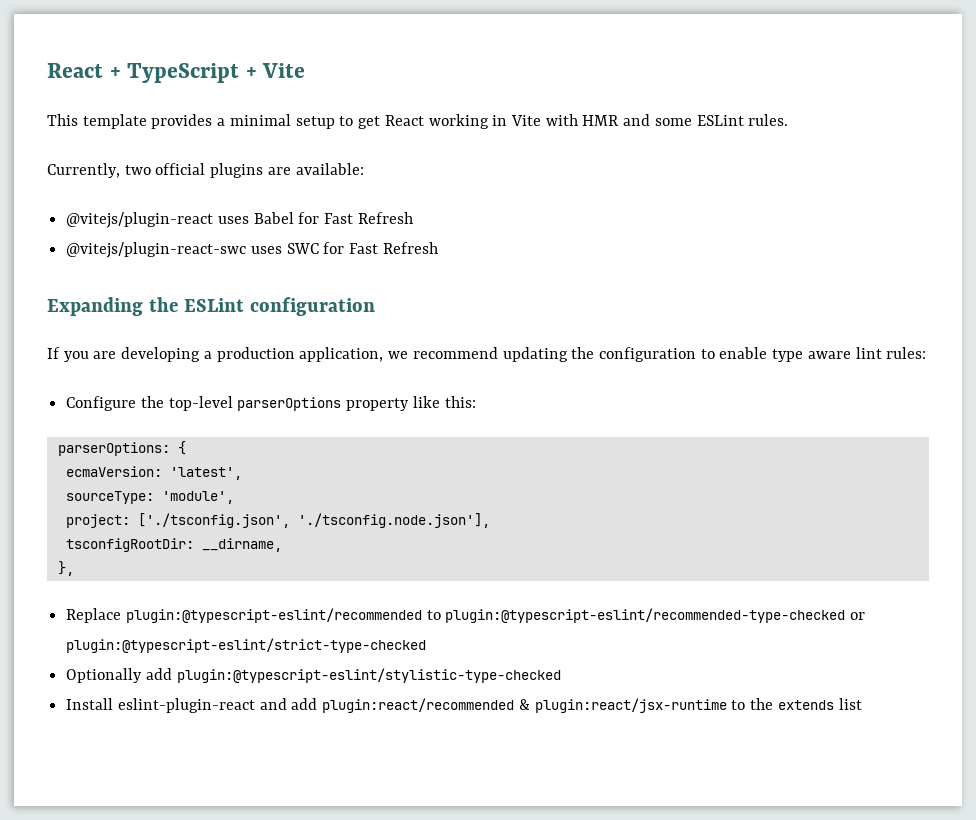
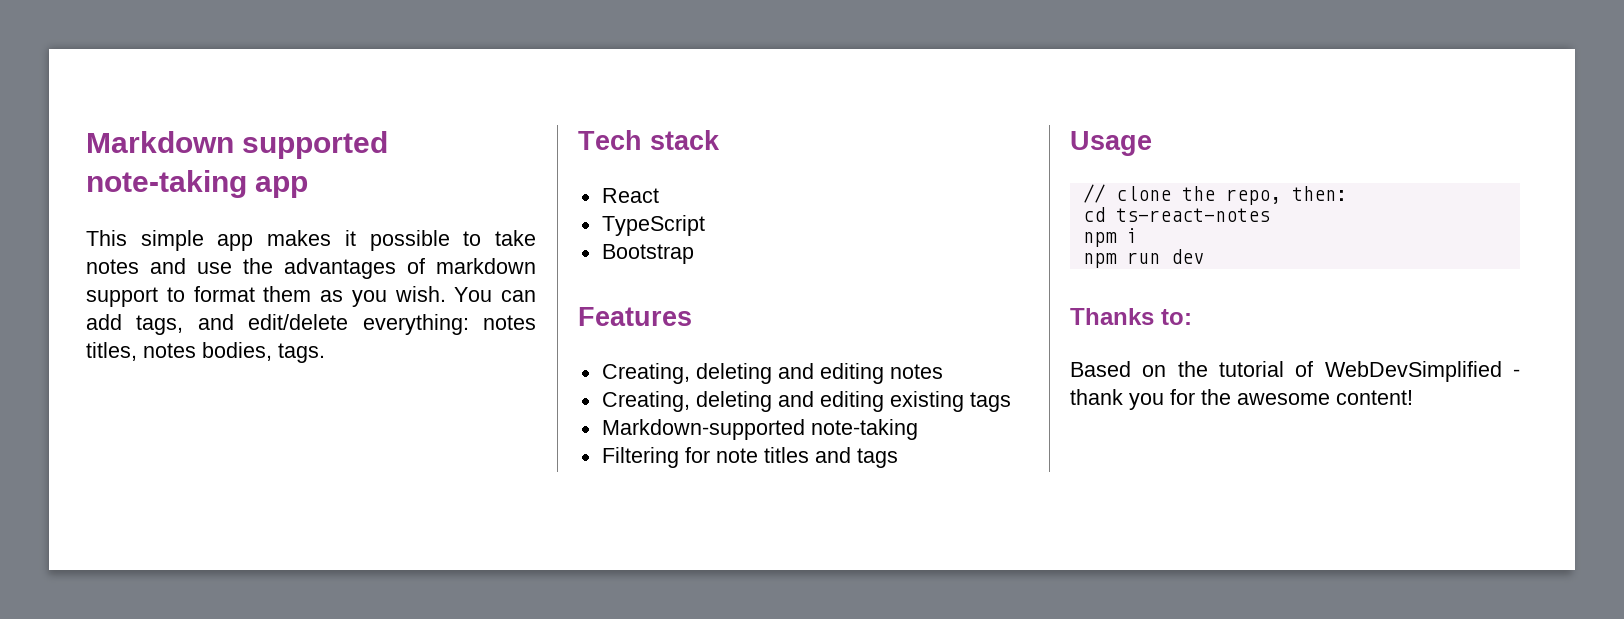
[47,63,306,83] [47,114,789,129] [47,163,364,178] [66,212,413,228] [66,242,438,258] [47,297,375,316] [47,347,927,362] [66,396,476,411] [57,441,186,456] [65,466,242,480] [65,491,234,504] [65,513,490,528] [65,538,282,552] [57,561,74,576] [66,608,866,623] [66,638,427,653] [66,668,561,683] [66,698,862,713] React + TypeScript + Vite // This template provides a minimal setup to get React working in Vite with HMR and some ESLint rules. // Currently, two official plugins are available: // @vitejs/plugin-react uses Babel for Fast Refresh // @vitejs/plugin-react-swc uses SWC for Fast Refresh // Expanding the ESLint configuration // If you are developing a production application, we recommend updating the configuration to enable type aware lint rules: // Configure the top-level parserOptions property like this: // parserOptions: { // ecmaVersion: 'latest', // sourceType: 'module', // project: ['./tsconfig.json', './tsconfig.node.json'], // tsconfigRootDir: __dirname, // }, // Replace plugin:@typescript-eslint/recommended to plugin:@typescript-eslint/recommended-type-checked or plugin:@typescript-eslint/strict-type-checked // Optionally add plugin:@typescript-eslint/stylistic-type-checked // Install eslint-plugin-react and add plugin:react/recommended & plugin:react/jsx-runtime to the extends list -> [86,131,389,159] [86,170,309,198] [86,230,536,251] [86,258,536,279] [86,286,536,307] [86,314,536,335] [86,342,325,363] [578,130,720,150] [601,188,659,203] [601,215,705,236] [601,244,694,264] [578,307,692,326] [601,363,943,384] [601,391,1011,412] [601,419,918,440] [601,447,898,468] [1070,131,1152,156] [1082,184,1347,205] [1082,207,1270,222] [1082,228,1138,247] [1082,249,1204,268] [1070,308,1192,325] [1070,361,1520,382] [1070,389,1413,410] Markdown supported note-taking app // This simple app makes it possible to take notes and use the advantages of markdown support to format them as you wish. You can add tags, and edit/delete everything: notes titles, notes bodies, tags. // Tech stack // React // TypeScript // Bootstrap // Features // Creating, deleting and editing notes // Creating, deleting and editing existing tags // Markdown-supported note-taking // Filtering for note titles and tags // Usage // // clone the repo, then: // cd ts-react-notes // npm i // npm run dev // Thanks to: // Based on the tutorial of WebDevSimplified - thank you for the awesome content!

